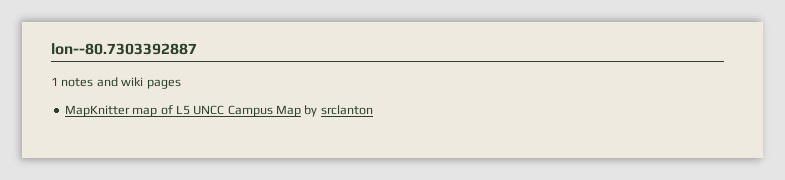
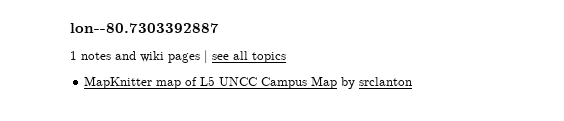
(181, 84) none -> [204,50,286,64] | see all topics

